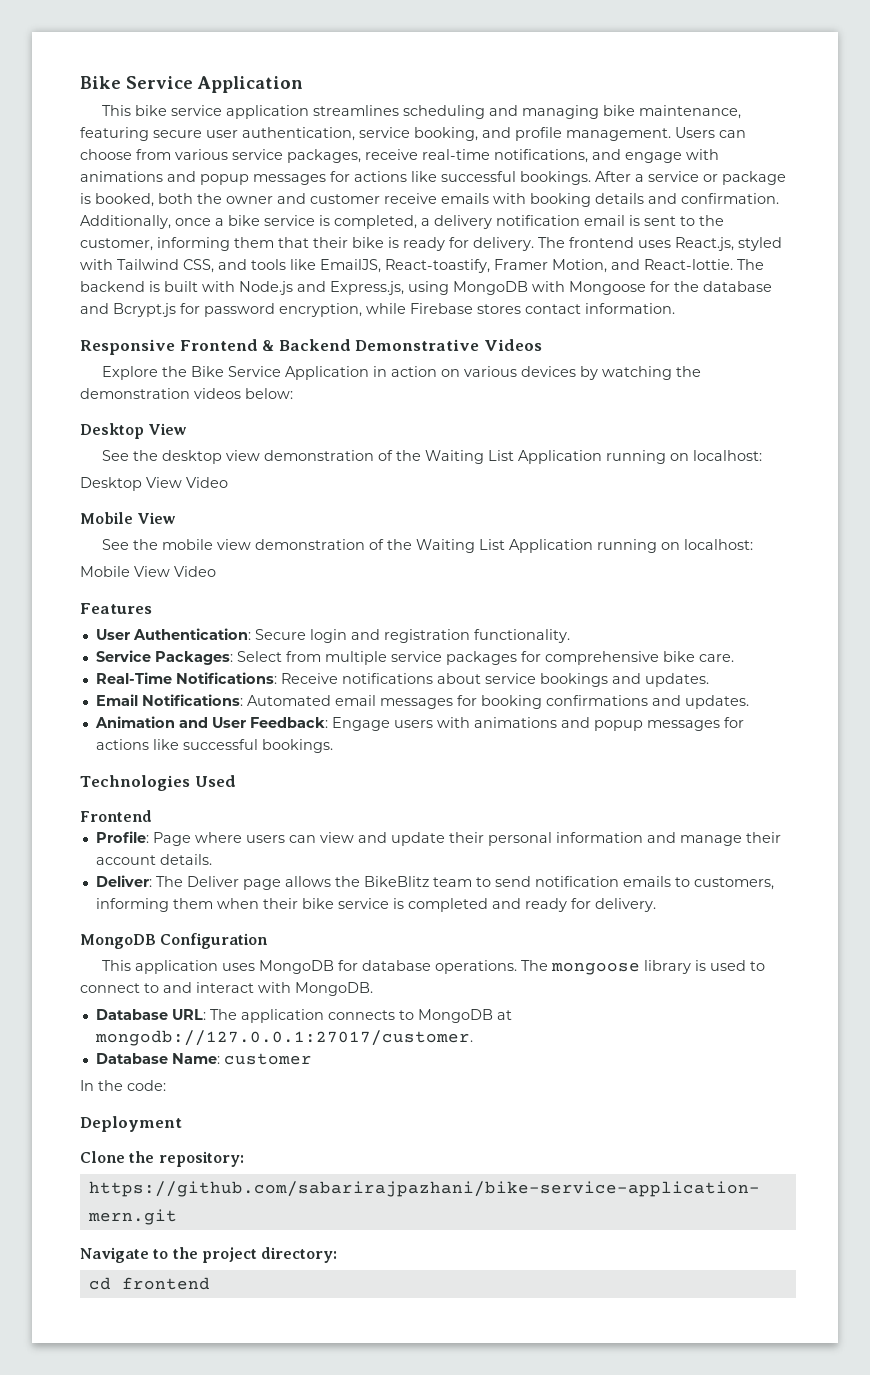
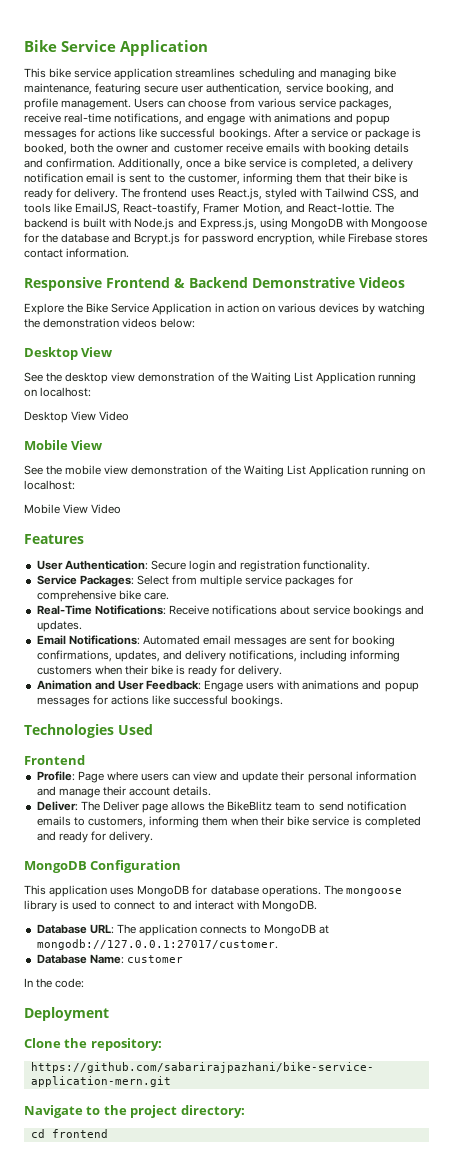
[456,695,749,709] for booking confirmations and updates. -> [290,635,396,647] [36,650,401,662] [36,665,283,677] are sent for booking confirmations, updates, and delivery notifications, including informing customers when their bike is ready for delivery.

